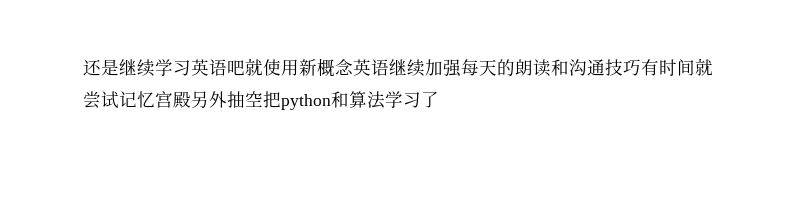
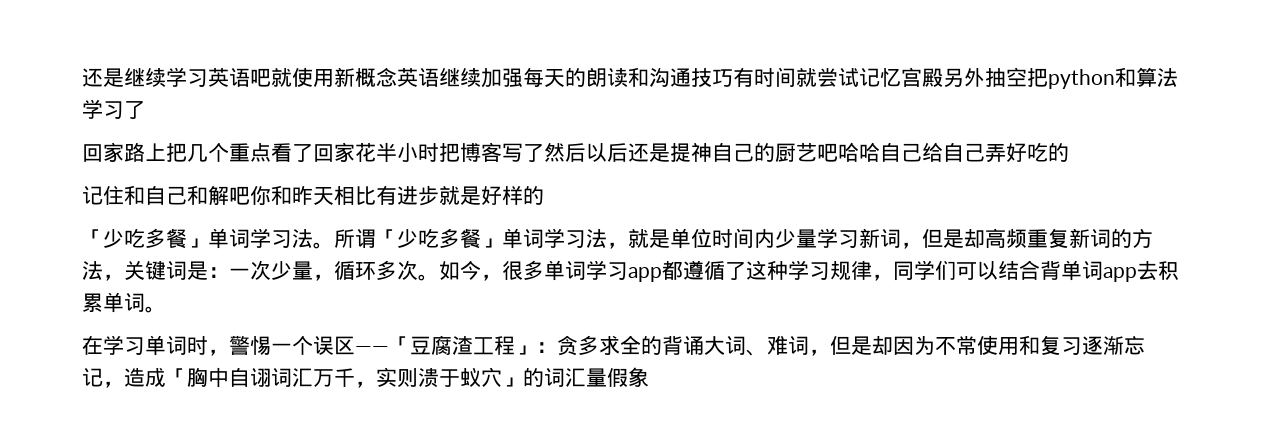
(439, 99) none -> [82,142,1069,163] [82,185,544,206] [82,228,1153,249] [82,260,1179,282] [82,292,166,313] [82,335,1145,356] [82,367,649,388] // 回家路上把几个重点看了回家花半小时把博客写了然后以后还是提神自己的厨艺吧哈哈自己给自己弄好吃的 // 记住和自己和解吧你和昨天相比有进步就是好样的 // 「少吃多餐」单词学习法。所谓「少吃多餐」单词学习法，就是单位时间内少量学习新词，但是却高频重复新词的方法，关键词是：一次少量，循环多次。如今，很多单词学习app都遵循了这种学习规律，同学们可以结合背单词app去积累单词。 // 在学习单词时，警惕一个误区——「豆腐渣工程」：贪多求全的背诵大词、难词，但是却因为不常使用和复习逐渐忘记，造成「胸中自诩词汇万千，实则溃于蚁穴」的词汇量假象

